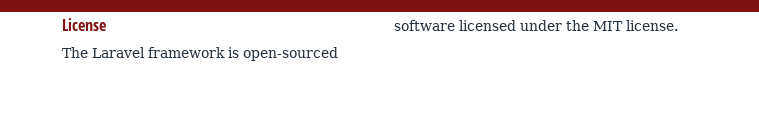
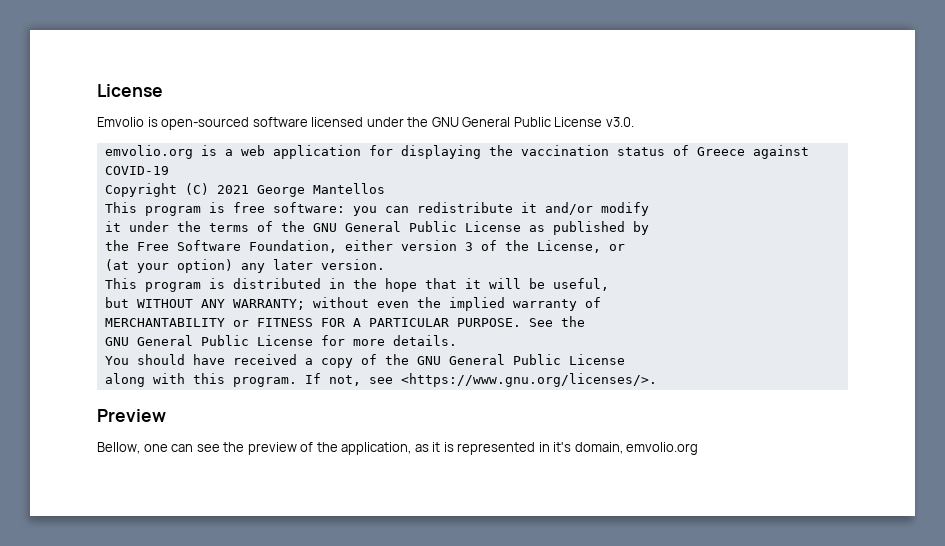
[62,18,106,31] [62,47,225,58] License // The Laravel framework -> [97,84,163,97] [97,117,144,127] License // Emvolio
[593,20,678,31] MIT license. -> [431,117,634,127] [104,145,809,159] [104,166,169,175] [104,183,385,197] [104,202,649,216] [104,221,649,235] [104,240,625,253] [104,259,385,273] [104,278,609,292] [104,297,601,311] [104,316,585,327] [104,335,457,346] [104,354,625,368] [104,373,657,387] [97,409,166,422] [97,442,699,455] GNU General Public License v3.0. // emvolio.org is a web application for displaying the vaccination status of Greece against COVID-19 // Copyright (C) 2021 George Mantellos // This program is free software: you can redistribute it and/or modify // it under the terms of the GNU General Public License as published by // the Free Software Foundation, either version 3 of the License, or // (at your option) any later version. // This program is distributed in the hope that it will be useful, // but WITHOUT ANY WARRANTY; without even the implied warranty of // MERCHANTABILITY or FITNESS FOR A PARTICULAR PURPOSE. See the // GNU General Public License for more details. // You should have received a copy of the GNU General Public License // along with this program. If not, see <https://www.gnu.org/licenses/>. // Preview // Bellow, one can see the preview of the application, as it is represented in it's domain, emvolio.org

